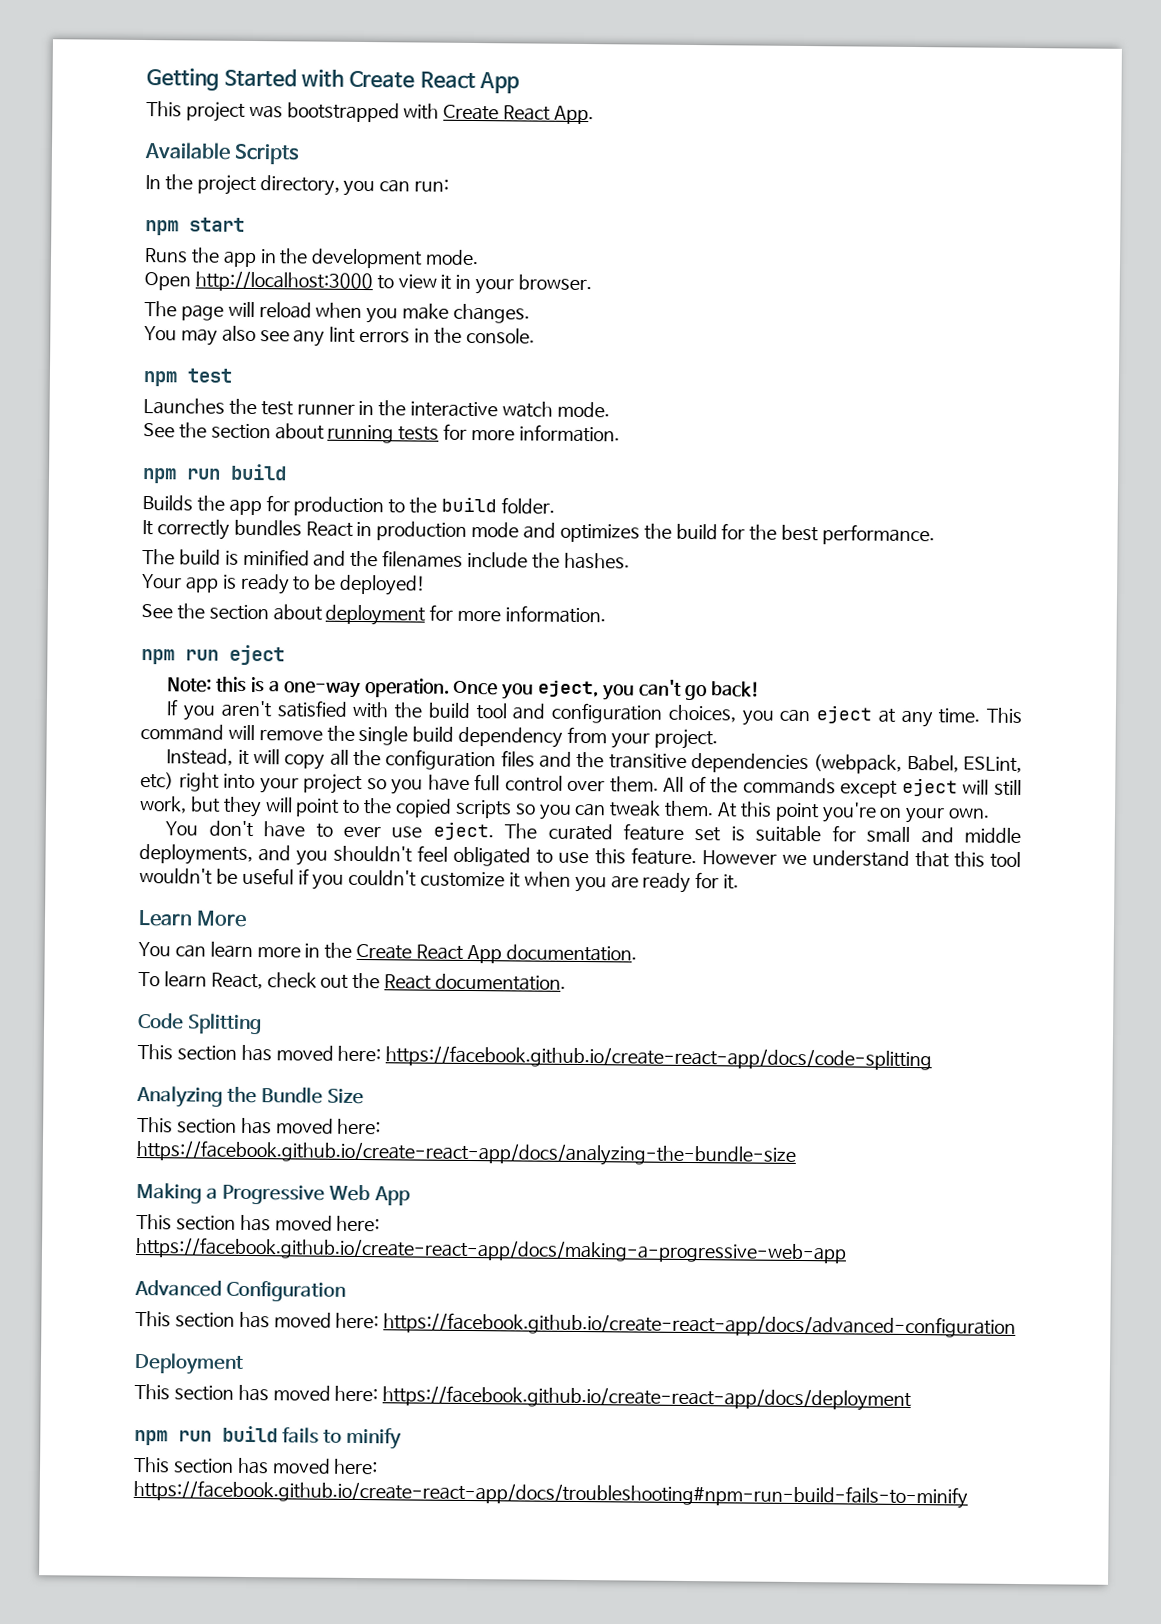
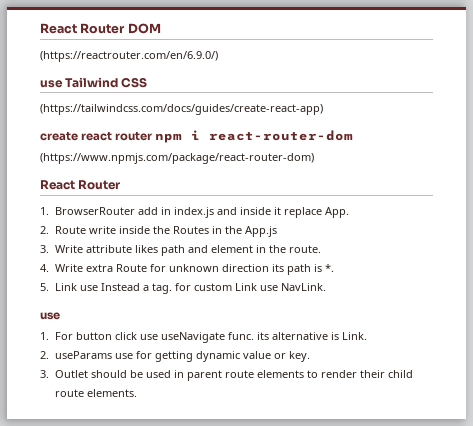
[146,68,521,94] [146,101,595,125] [144,142,301,165] [145,174,450,197] [145,217,245,236] [144,247,480,269] [144,270,593,295] [144,301,531,324] [144,325,535,347] [143,368,233,387] [143,398,610,418] [143,422,620,444] [142,463,287,484] [142,495,555,517] [142,519,936,546] [142,548,630,570] [142,573,427,596] [141,603,607,626] [141,644,285,666] [167,676,760,701] [166,699,1022,728] [140,724,718,750] [166,748,1022,774] [140,772,1022,798] [139,796,991,824] [165,820,1022,844] [139,844,1022,869] [139,867,740,894] [138,909,248,927] [138,941,637,964] [138,971,567,991] [138,1012,263,1035] [137,1043,933,1071] [136,1085,365,1108] [137,1116,382,1135] [136,1139,796,1167] [136,1182,410,1206] [136,1213,381,1232] [135,1236,847,1264] [134,1279,347,1302] [135,1310,1017,1338] [134,1352,244,1375] [134,1383,913,1412] [134,1425,403,1450] [133,1456,379,1475] [133,1479,968,1509] Getting Started with Create React App // This project was bootstrapped with Create React App. // Available Scripts // In the project directory, you can run: // npm start // Runs the app in the development mode. // Open http://localhost:3000 to view it in your browser. // The page will reload when you make changes. // You may also see any lint errors in the console. // npm test // Launches the test runner in the interactive watch mode. // See the section about running tests for more information. // npm run build // Builds the app for production to the build folder. // It correctly bundles React in production mode and optimizes the build for the best performance. // The build is minified and the filenames include the hashes. // Your app is ready to be deployed! // See the section about deployment for more information. // npm run eject // Note: this is a one-way operation. Once you eject, you can't go back! // If you aren't satisfied with the build tool and configuration choices, you can eject at any time. This command will remove the single build dependency from your project. // Instead, it will copy all the configuration files and the transitive dependencies (webpack, Babel, ESLint, etc) right into your project so you have full control over them. All of the commands except eject will still work, but they will point to the copied scripts so you can tweak them. At this point you're on your own. // You don't have to ever use eject. The curated feature set is suitable for small and middle deployments, and you shouldn't feel obligated to use this feature. However we understand that this tool wouldn't be useful if you couldn't customize it when you are ready for it. // Learn More // You can learn more in the Create React App documentation. // To learn React, check out the React documentation. // Code Splitting // This section has moved here: https://facebook.github.io/create-react-app/docs/code-splitting // Analyzing the Bundle Size // This section has moved here: https://facebook.github.io/create-react-app/docs/analyzing-the-bundle-size // Making a Progressive Web App // This section has moved here: https://facebook.github.io/create-react-app/docs/making-a-progressive-web-app // Advanced Configuration // This section has moved here: https://facebook.github.io/create-react-app/docs/advanced-configuration // Deployment // This section has moved here: https://facebook.github.io/create-react-app/docs/deployment // npm run build fails to minify // This section has moved here: https://facebook.github.io/create-react-app/docs/troubleshooting#npm-run-build-fails-to-minify -> [40,23,161,34] [40,51,218,62] [40,77,148,88] [40,104,323,115] [40,130,354,143] [40,153,314,164] [40,180,121,190] [40,207,349,218] [40,226,277,237] [40,245,321,256] [40,264,334,275] [40,283,326,294] [40,312,60,320] [40,332,367,343] [40,351,310,362] [40,370,413,381] [54,389,137,397] React Router DOM // (https://reactrouter.com/en/6.9.0/) // use Tailwind CSS // (https://tailwindcss.com/docs/guides/create-react-app) // create react router npm i react-router-dom // (https://www.npmjs.com/package/react-router-dom) // React Router // 1. BrowserRouter add in index.js and inside it replace App. // 2. Route write inside the Routes in the App.js // 3. Write attribute likes path and element in the route. // 4. Write extra Route for unknown direction its path is *. // 5. Link use Instead a tag. for custom Link use NavLink. // use // 1. For button click use useNavigate func. its alternative is Link. // 2. useParams use for getting dynamic value or key. // 3. Outlet should be used in parent route elements to render their child route elements.

